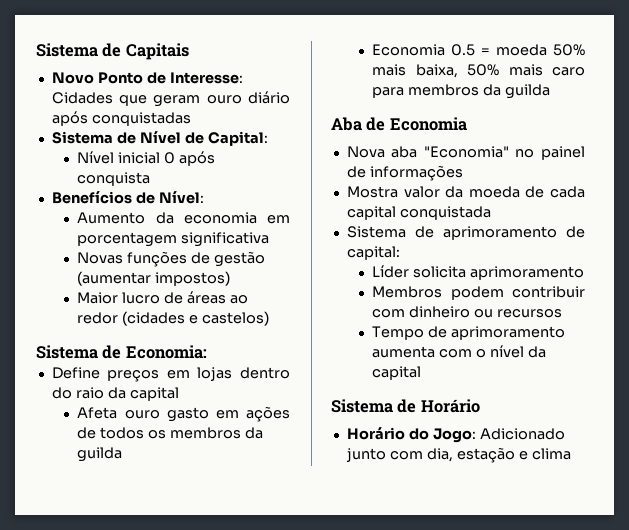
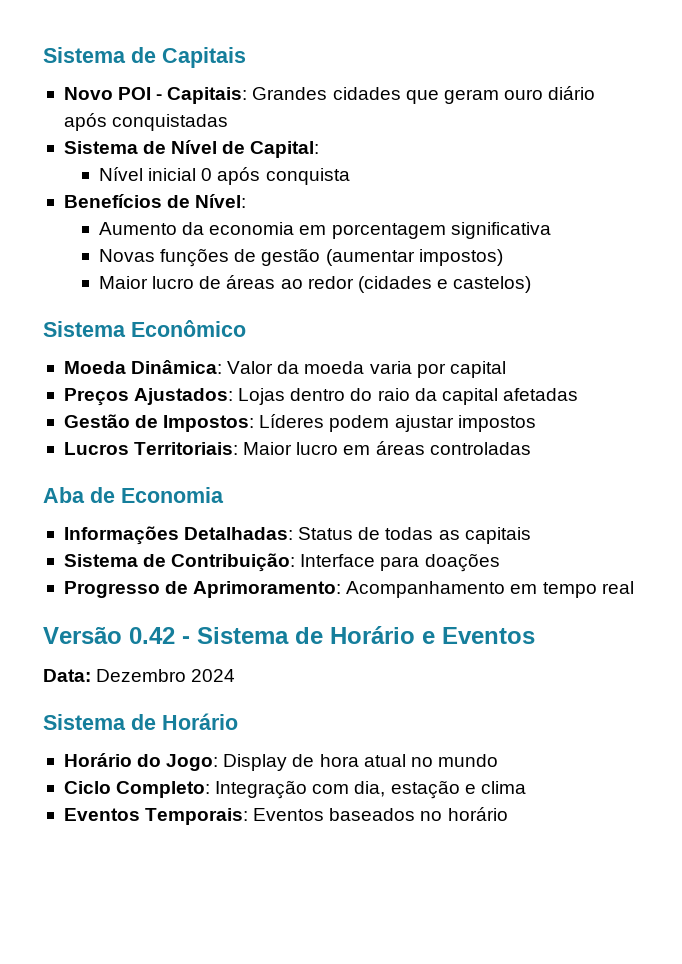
[97,72,243,84] [51,92,113,104] Ponto de Interesse: Cidades -> [118,87,401,104] POI - Capitais: Grandes cidades
[102,345,207,359] [51,367,233,382] de Economia: // Define preços em lojas -> [131,320,246,337] [63,360,506,378] [63,388,286,406] Econômico // Moeda Dinâmica: Valor da moeda varia por capital // Preços Ajustados: Lojas
[77,406,290,422] [77,427,264,439] [77,447,123,462] [372,44,585,56] [372,64,585,78] [372,84,551,99] [331,117,467,131] [346,146,585,160] [346,165,463,181] [346,186,585,198] [346,206,491,220] [346,226,585,240] [346,246,400,260] [372,265,585,280] [372,286,585,300] [372,306,563,318] [372,326,566,340] [372,345,547,358] [372,366,422,380] // Afeta ouro gasto em ações de todos os membros da guilda // Economia 0.5 = moeda 50% mais baixa, 50% mais caro para membros da guilda // Aba de Economia // Nova aba "Economia" no painel de informações // Mostra valor da moeda de cada capital conquistada // Sistema de aprimoramento de capital: // Líder solicita aprimoramento // Membros podem contribuir com dinheiro ou recursos // Tempo de aprimoramento aumenta com o nível da capital -> [502,388,578,401] [63,414,536,432] [63,441,531,455] [43,487,224,503] [63,526,531,545] [63,553,500,572] [63,581,634,598] [43,626,535,644] [43,669,236,682] afetadas // Gestão de Impostos: Líderes podem ajustar impostos // Lucros Territoriais: Maior lucro em áreas controladas // Aba de Economia // Informações Detalhadas: Status de todas as capitais // Sistema de Contribuição: Interface para doações // Progresso de Aprimoramento: Acompanhamento em tempo real // Versão 0.42 - Sistema de Horário e Eventos // Data: Dezembro 2024
[479,428,565,440] [345,448,386,462] Adicionado junto -> [223,754,498,771] [63,780,308,799] Display de hora atual no mundo // Ciclo Completo: Integração
(571, 454) none -> [63,807,508,825] // Eventos Temporais: Eventos baseados no horário

